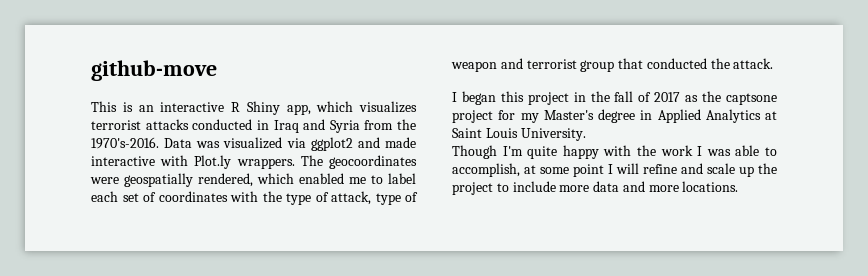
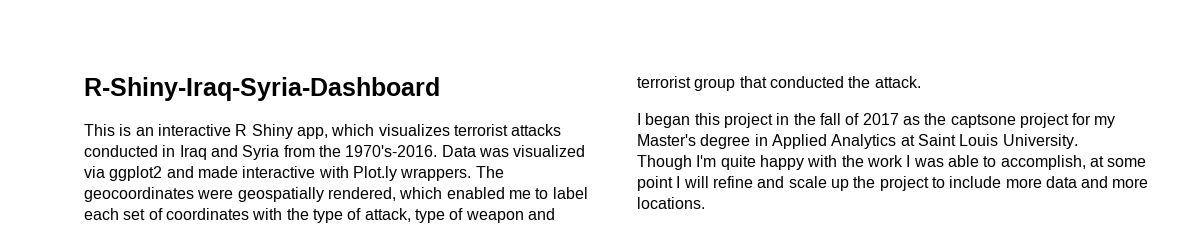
[91,60,217,81] github-move -> [84,77,440,101] R-Shiny-Iraq-Syria-Dashboard

